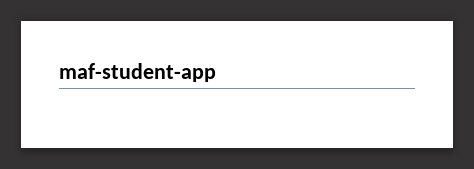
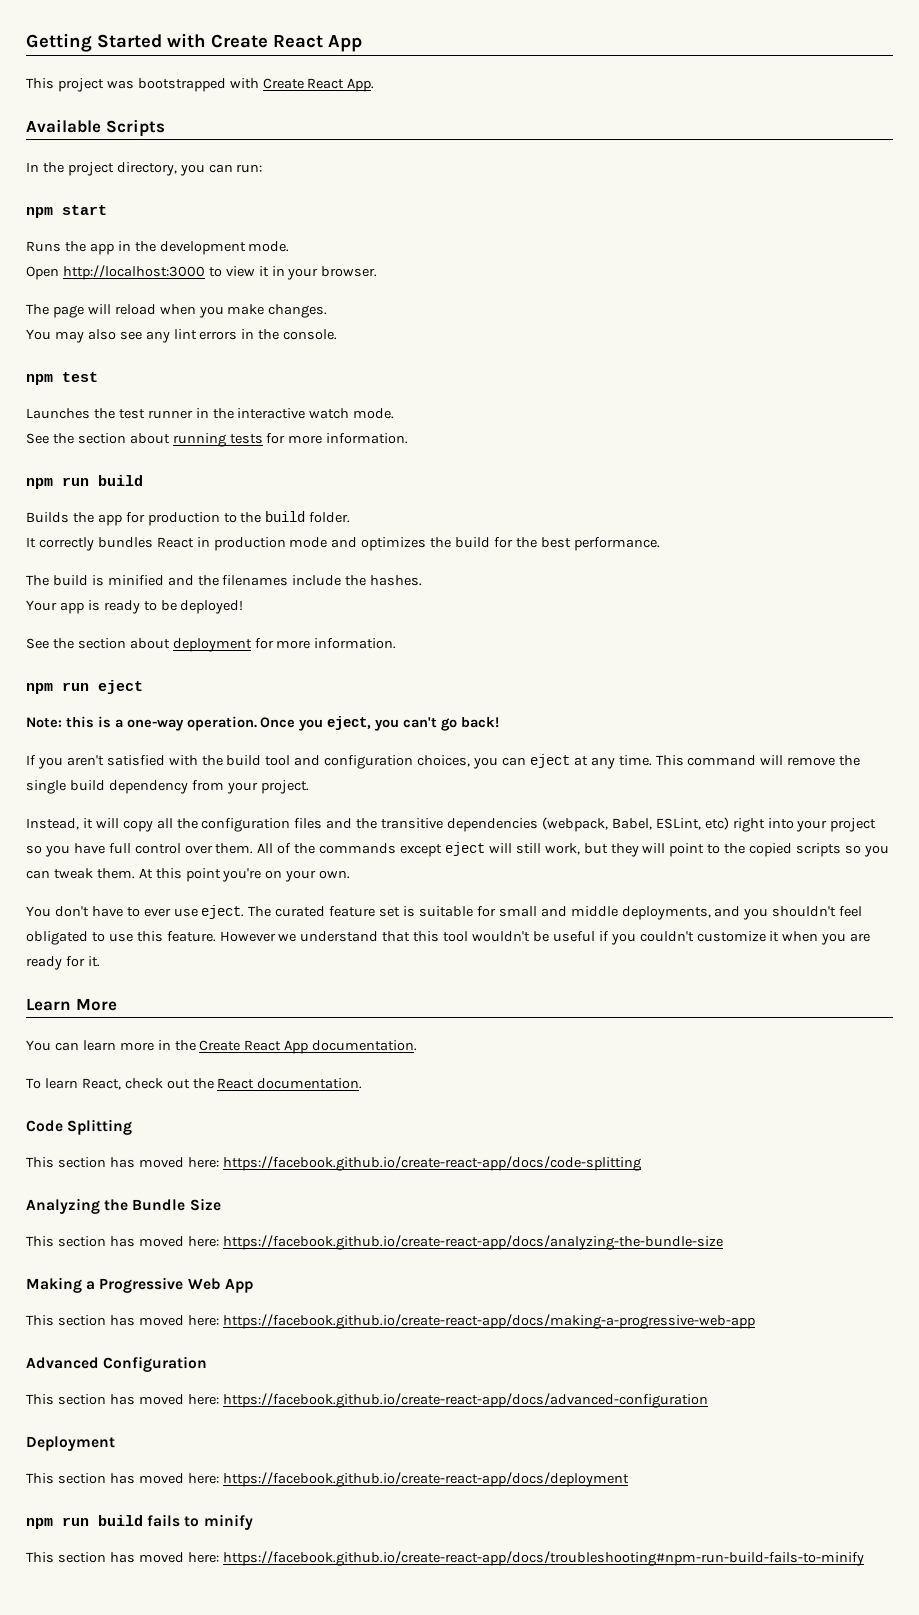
[59,63,216,82] maf-student-app -> [26,33,362,52] [26,78,375,92] [26,119,165,137] [26,162,263,176] [26,205,107,218] [26,241,290,255] [26,265,378,280] [26,304,328,318] [26,329,338,343] [26,372,98,385] [26,408,395,419] [26,433,409,447] [26,475,143,489] [26,511,351,526] [26,537,660,551] [26,575,423,586] [26,600,244,614] [26,638,397,652] [26,680,143,694] [26,716,499,731] [26,754,861,769] [26,780,309,794] [26,817,877,832] [26,842,889,857] [26,868,351,882] [26,905,863,920] [26,931,871,945] [26,956,100,970] [26,998,117,1011] [26,1040,418,1054] [26,1078,363,1090] [26,1119,133,1135] [26,1156,641,1171] [26,1198,221,1214] [26,1235,723,1250] [26,1277,253,1293] [26,1314,755,1329] [26,1356,208,1372] [26,1393,708,1408] [26,1436,115,1451] [26,1472,629,1487] [26,1514,253,1530] [26,1551,864,1566] Getting Started with Create React App // This project was bootstrapped with Create React App. // Available Scripts // In the project directory, you can run: // npm start // Runs the app in the development mode. // Open http://localhost:3000 to view it in your browser. // The page will reload when you make changes. // You may also see any lint errors in the console. // npm test // Launches the test runner in the interactive watch mode. // See the section about running tests for more information. // npm run build // Builds the app for production to the build folder. // It correctly bundles React in production mode and optimizes the build for the best performance. // The build is minified and the filenames include the hashes. // Your app is ready to be deployed! // See the section about deployment for more information. // npm run eject // Note: this is a one-way operation. Once you eject, you can't go back! // If you aren't satisfied with the build tool and configuration choices, you can eject at any time. This command will remove the single build dependency from your project. // Instead, it will copy all the configuration files and the transitive dependencies (webpack, Babel, ESLint, etc) right into your project so you have full control over them. All of the commands except eject will still work, but they will point to the copied scripts so you can tweak them. At this point you're on your own. // You don't have to ever use eject. The curated feature set is suitable for small and middle deployments, and you shouldn't feel obligated to use this feature. However we understand that this tool wouldn't be useful if you couldn't customize it when you are ready for it. // Learn More // You can learn more in the Create React App documentation. // To learn React, check out the React documentation. // Code Splitting // This section has moved here: https://facebook.github.io/create-react-app/docs/code-splitting // Analyzing the Bundle Size // This section has moved here: https://facebook.github.io/create-react-app/docs/analyzing-the-bundle-size // Making a Progressive Web App // This section has moved here: https://facebook.github.io/create-react-app/docs/making-a-progressive-web-app // Advanced Configuration // This section has moved here: https://facebook.github.io/create-react-app/docs/advanced-configuration // Deployment // This section has moved here: https://facebook.github.io/create-react-app/docs/deployment // npm run build fails to minify // This section has moved here: https://facebook.github.io/create-react-app/docs/troubleshooting#npm-run-build-fails-to-minify

